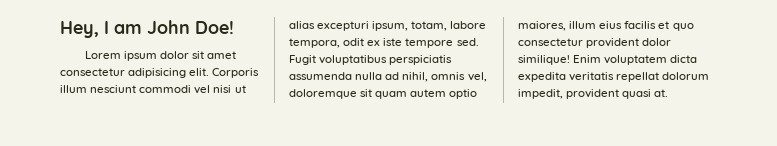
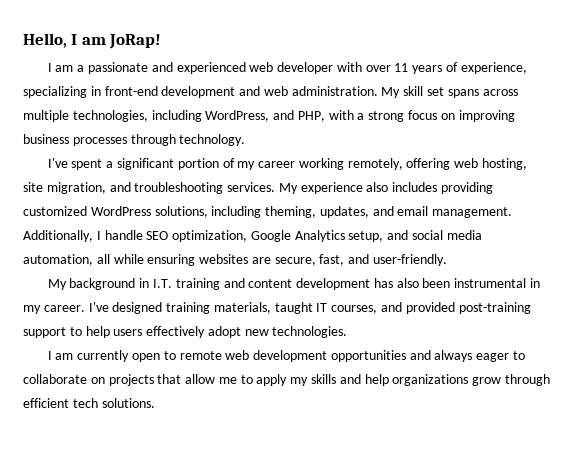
[60,20,234,38] [84,51,237,61] [60,68,260,78] [60,85,246,94] [289,21,487,31] [289,38,479,48] [289,55,453,65] [289,72,487,82] [289,89,478,99] [518,21,694,31] [518,38,672,48] [518,55,698,65] [518,72,710,82] [518,89,669,99] Hey, I am John Doe! // Lorem ipsum dolor sit amet consectetur adipisicing elit. Corporis illum nesciunt commodi vel nisi ut alias excepturi ipsum, totam, labore tempora, odit ex iste tempore sed. Fugit voluptatibus perspiciatis assumenda nulla ad nihil, omnis vel, doloremque sit quam autem optio maiores, illum eius facilis et quo consectetur provident dolor similique! Enim voluptatem dicta expedita veritatis repellat dolorum impedit, provident quasi at. -> [23,33,162,49] [47,62,527,74] [23,86,518,98] [23,110,515,122] [23,134,246,146] [47,158,528,170] [23,182,494,194] [23,206,513,218] [23,230,482,242] [23,254,448,266] [47,278,541,290] [23,302,531,314] [23,326,348,338] [47,350,526,362] [23,374,550,386] [23,398,155,408] Hello, I am JoRap! // I am a passionate and experienced web developer with over 11 years of experience, specializing in front-end development and web administration. My skill set spans across multiple technologies, including WordPress, and PHP, with a strong focus on improving business processes through technology. // I've spent a significant portion of my career working remotely, offering web hosting, site migration, and troubleshooting services. My experience also includes providing customized WordPress solutions, including theming, updates, and email management. Additionally, I handle SEO optimization, Google Analytics setup, and social media automation, all while ensuring websites are secure, fast, and user-friendly. // My background in I.T. training and content development has also been instrumental in my career. I've designed training materials, taught IT courses, and provided post-training support to help users effectively adopt new technologies. // I am currently open to remote web development opportunities and always eager to collaborate on projects that allow me to apply my skills and help organizations grow through efficient tech solutions.

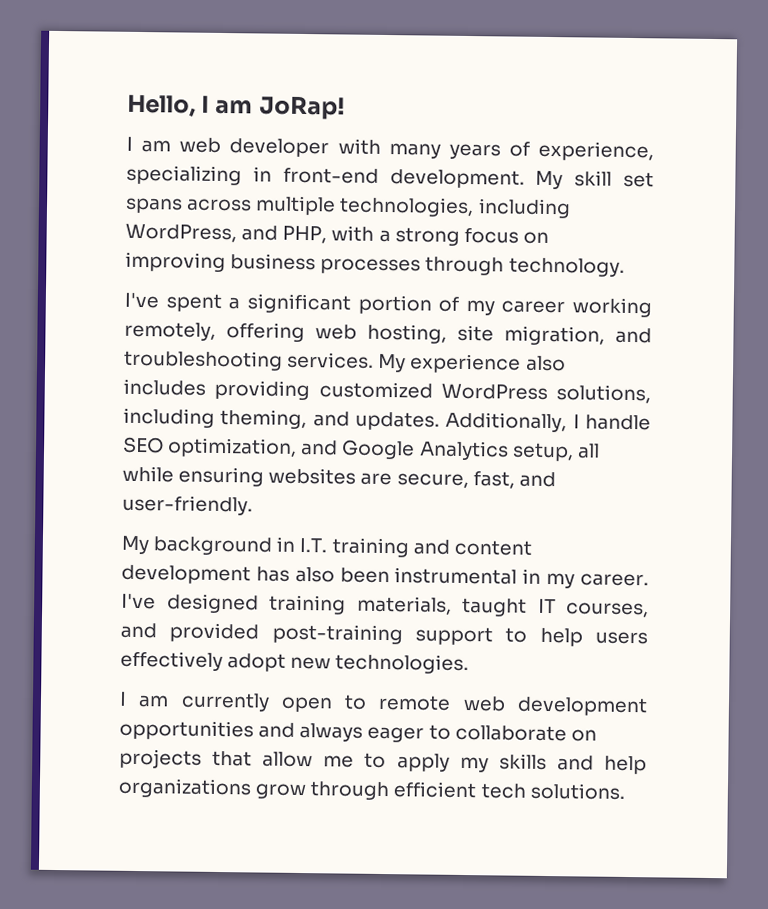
[77,62,246,74] a passionate and experienced -> (172, 146) none
[365,63,409,72] over 11 -> [388,143,441,159] many
[161,86,378,98] development and web administration. -> [389,169,525,189] development.
[319,206,513,218] updates, and email management. -> [312,411,440,431] and updates.
(248, 236) none -> [300,439,339,456] and
[387,230,482,240] [23,254,93,266] and social media automation, -> (574, 452) none

